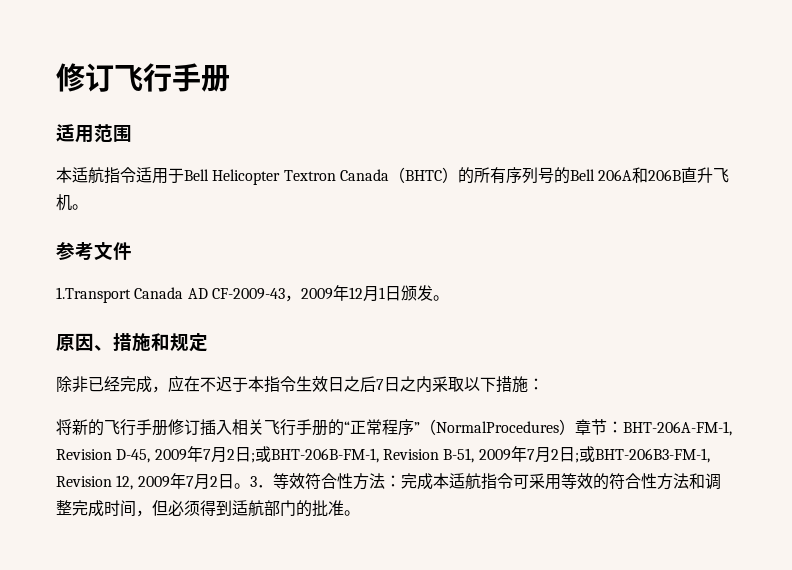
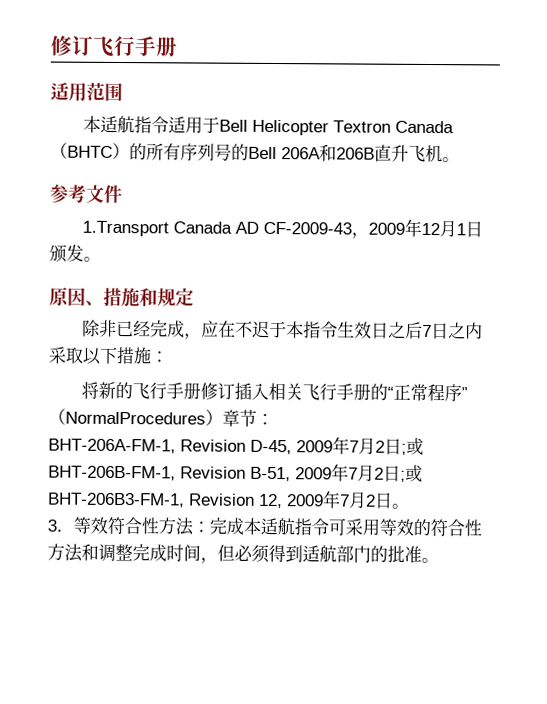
(623, 427) none -> (274, 419) //
(250, 486) none -> (410, 506) //

